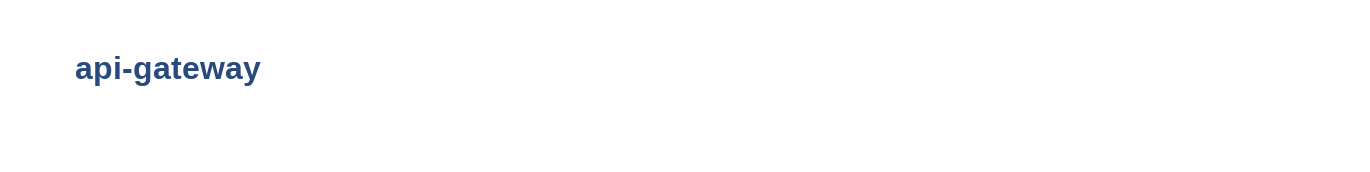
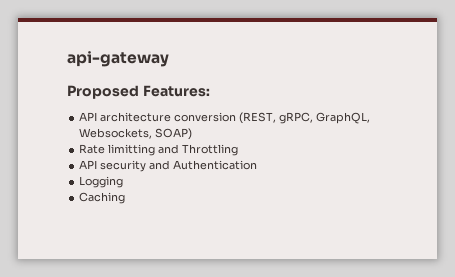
(261, 71) none -> [67,85,210,99] [79,112,371,124] [79,128,193,140] [79,144,239,156] [79,160,258,172] [79,176,124,188] [79,192,126,204] // Proposed Features: // API architecture conversion (REST, gRPC, GraphQL, Websockets, SOAP) // Rate limitting and Throttling // API security and Authentication // Logging // Caching

